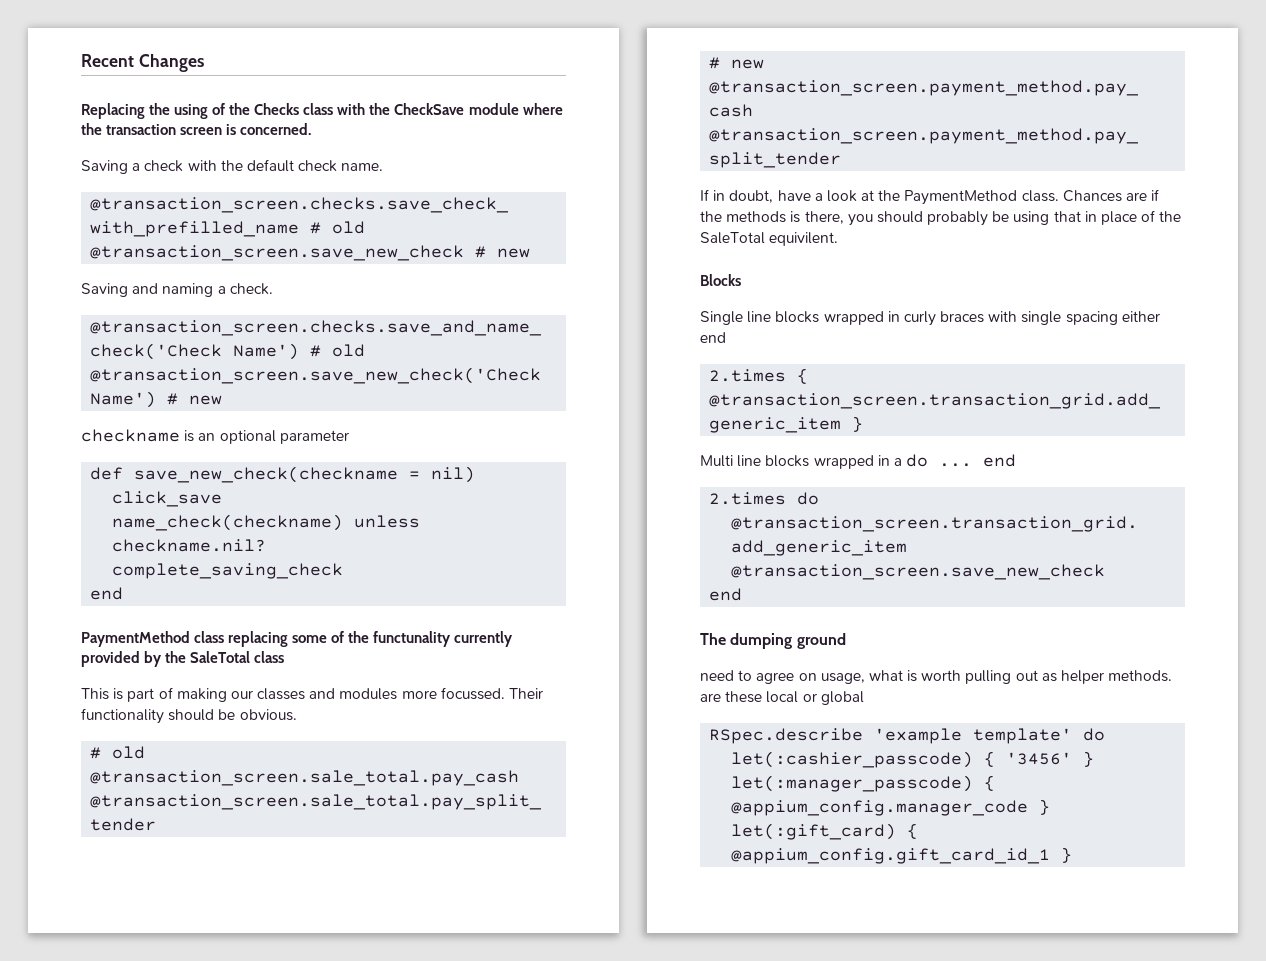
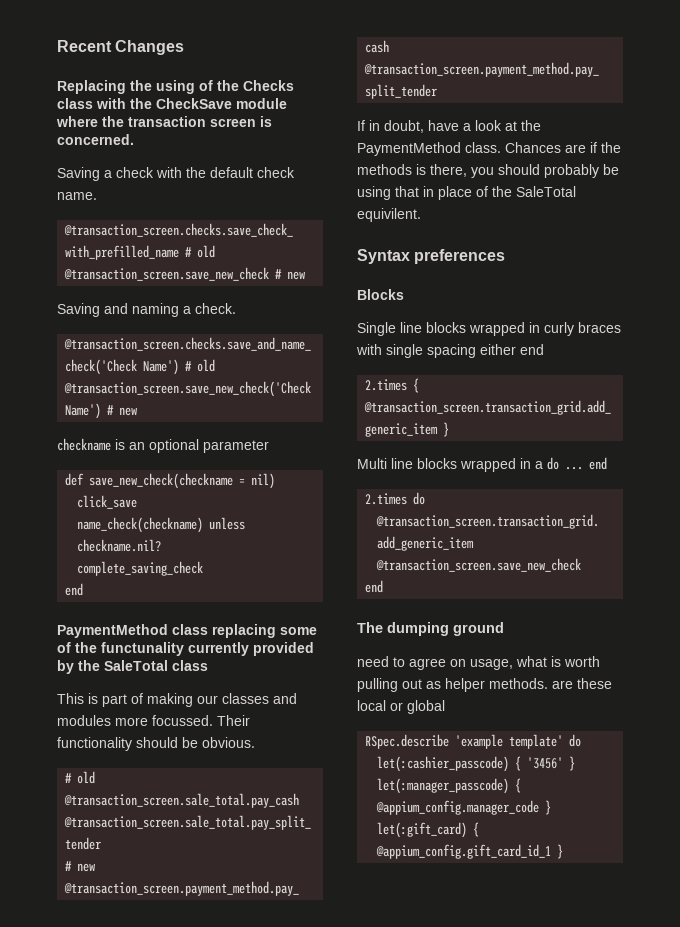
(839, 239) none -> [357,249,506,264] // Syntax preferences

